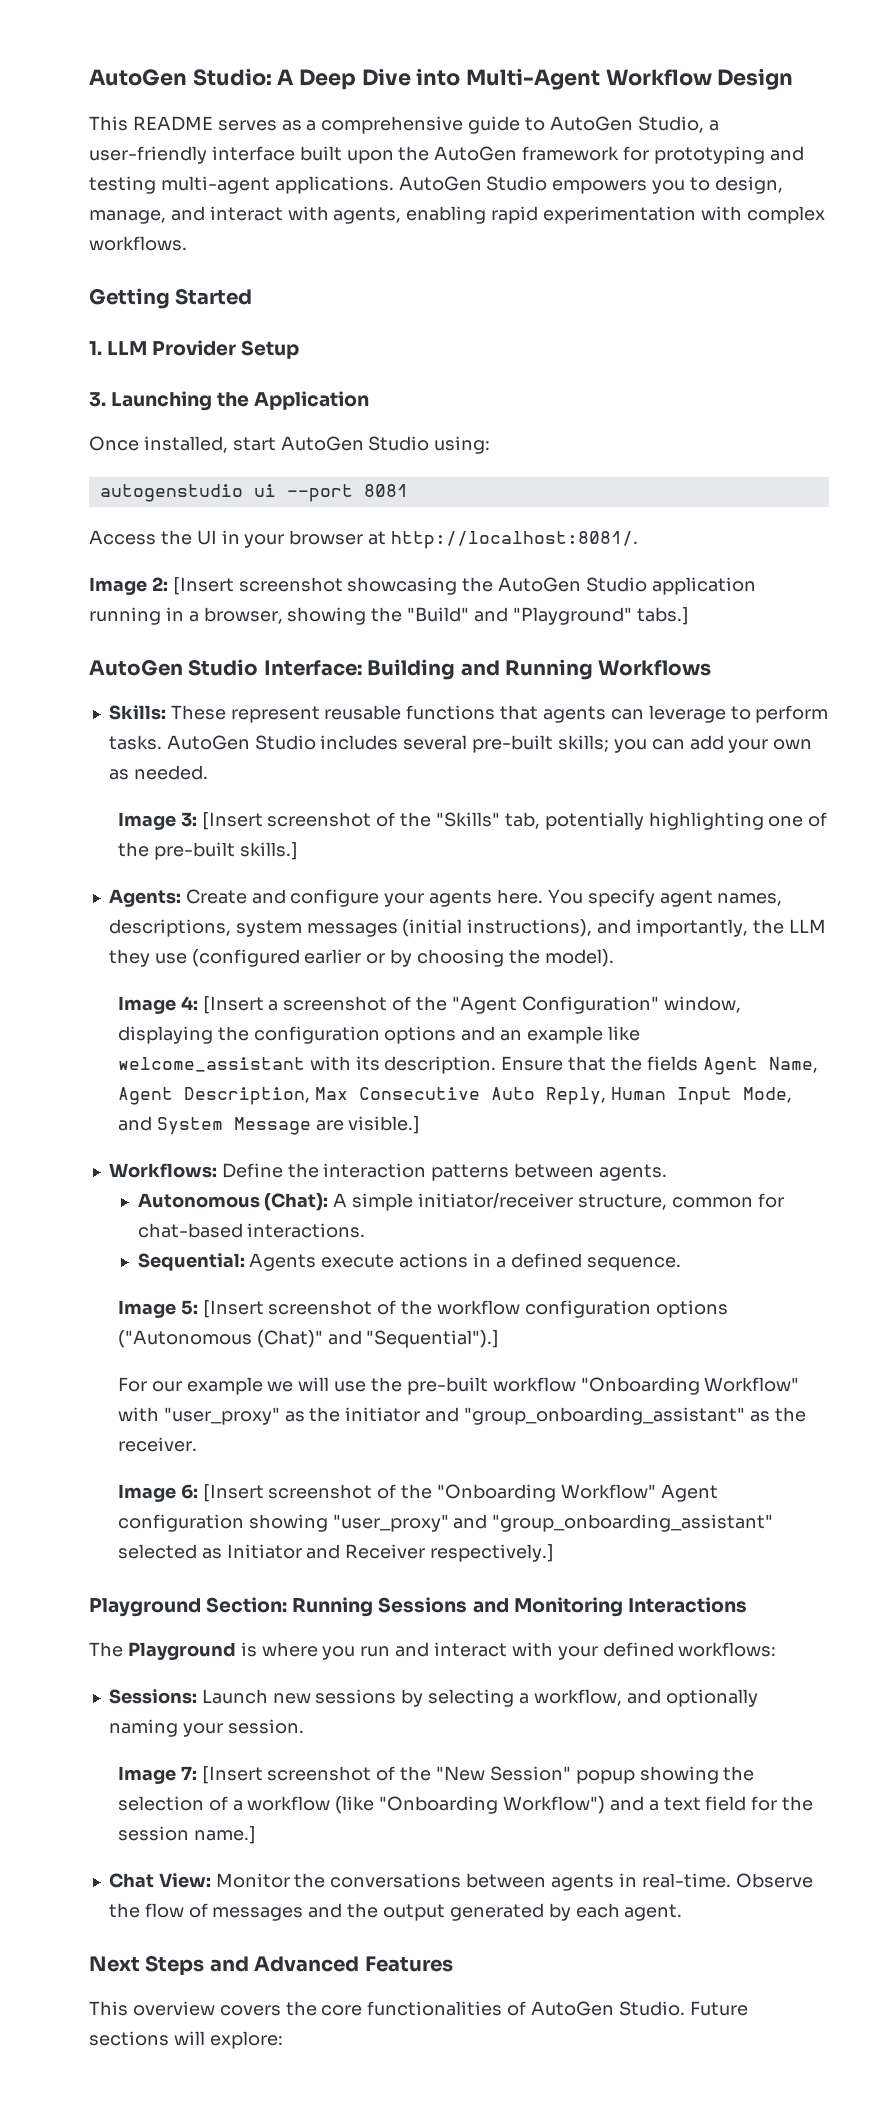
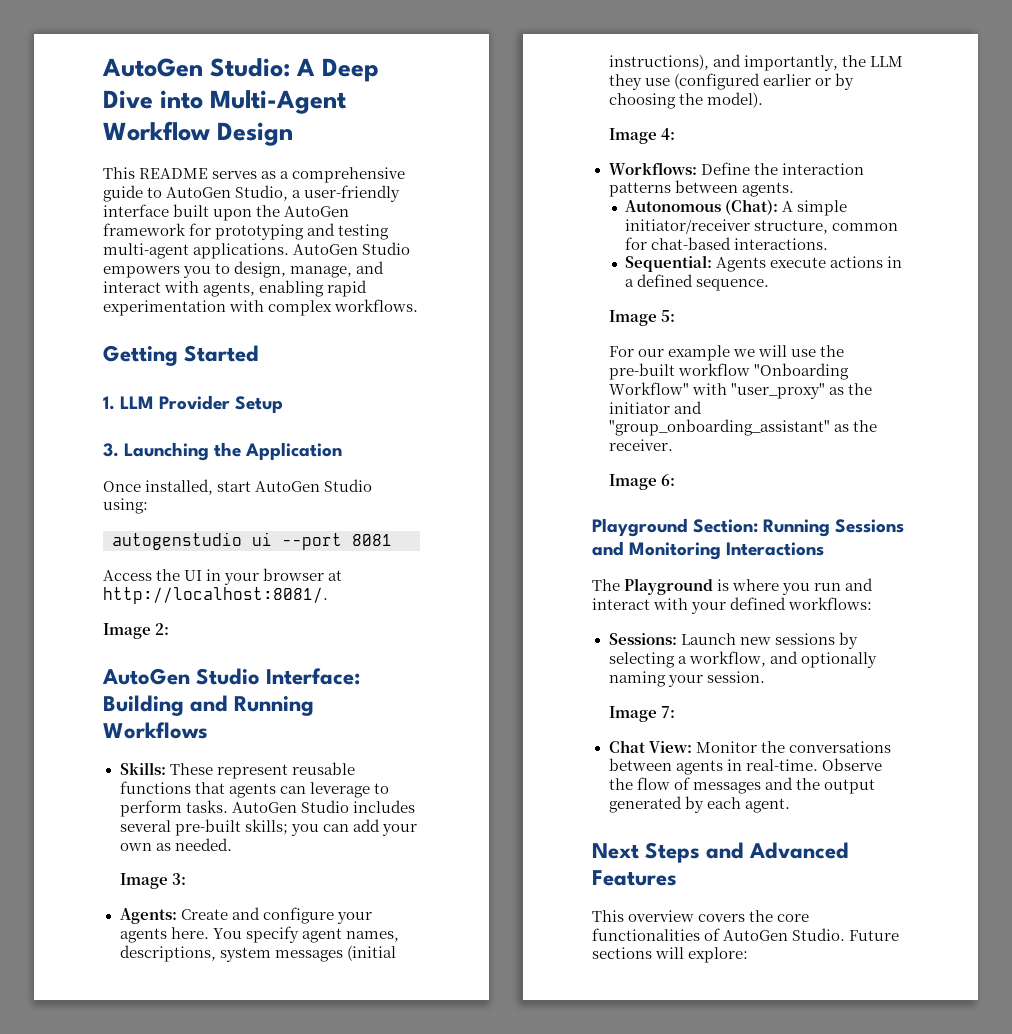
[172,577,756,595] [89,607,689,625] [Insert screenshot showcasing the AutoGen Studio application running in a browser, showing the "Build" and "Playground" tabs.] -> (170, 629) none
[201,812,828,830] [117,842,298,860] [Insert screenshot of the "Skills" tab, potentially highlighting one of the pre-built skills.] -> (186, 879) none
[202,996,741,1014] [117,1026,640,1044] [117,1056,818,1075] [117,1087,792,1105] [117,1116,421,1135] [Insert a screenshot of the "Agent Configuration" window, displaying the configuration options and an example like welcome_assistant with its description. Ensure that the fields Agent Name, Agent Description, Max Consecutive Auto Reply, Human Input Mode, and System Message are visible.] -> (675, 134) none
[202,1300,728,1318] [117,1330,500,1348] [Insert screenshot of the workflow configuration options ("Autonomous (Chat)" and "Sequential").] -> (675, 316) none
[202,1484,718,1502] [117,1514,774,1532] [117,1544,555,1562] [Insert screenshot of the "Onboarding Workflow" Agent configuration showing "user_proxy" and "group_onboarding_assistant" selected as Initiator and Receiver respectively.] -> (675, 480) none
[201,1766,755,1784] [117,1796,814,1814] [117,1826,256,1844] [Insert screenshot of the "New Session" popup showing the selection of a workflow (like "Onboarding Workflow") and a text field for the session name.] -> (675, 712) none

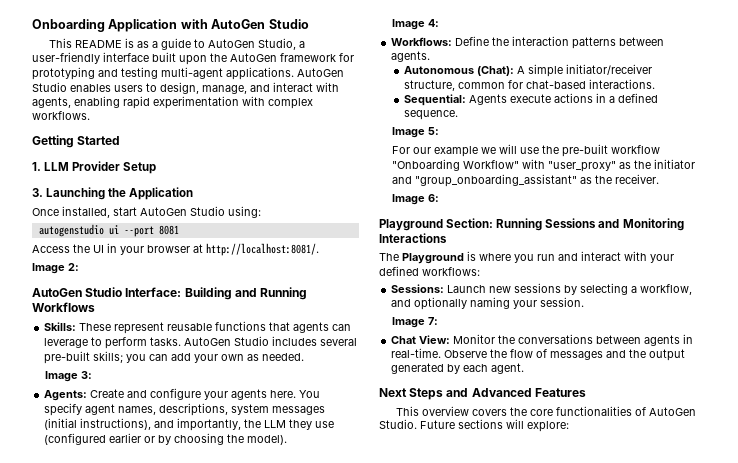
[102,58,380,82] [103,90,348,114] [103,121,294,146] AutoGen Studio: A Deep Dive into Multi-Agent Workflow Design -> [32,19,309,32] Onboarding Application with AutoGen Studio
[212,171,258,179] serves -> [124,38,134,48] is
[292,167,406,183] comprehensive -> (158, 44) none
[103,266,212,278] empowers you -> [70,84,143,92] enables users

